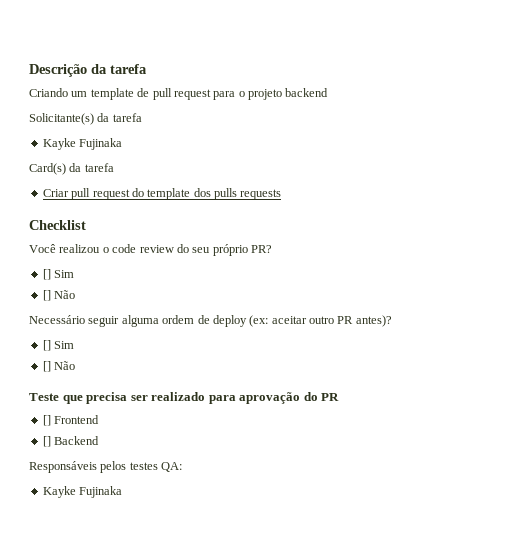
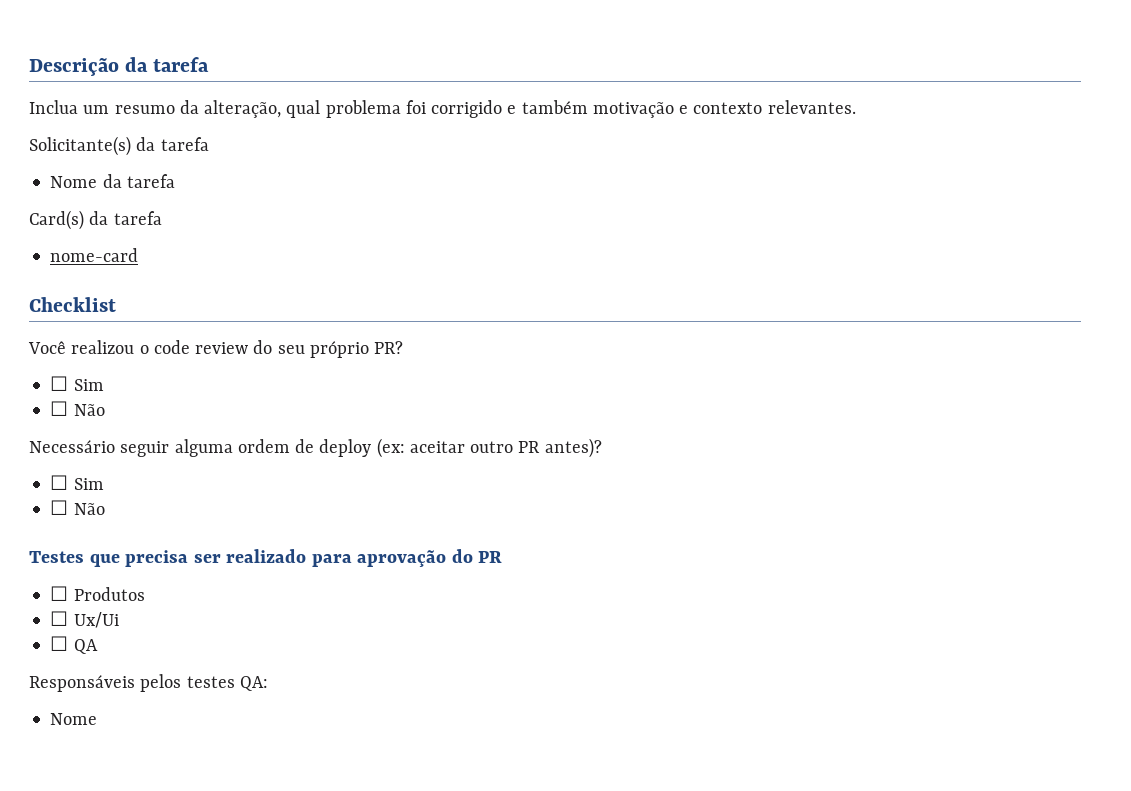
[29,88,329,100] Criando um template de pull request para o projeto backend -> [29,100,856,118] Inclua um resumo da alteração, qual problema foi corrigido e também motivação e contexto relevantes.
[42,138,123,150] Kayke Fujinaka -> [50,174,175,188] Nome da tarefa
[42,188,282,200] Criar pull request do template dos pulls requests -> [50,248,139,262] nome-card
[42,269,75,280] [42,290,51,301] [] Sim // [] -> [50,376,104,391] [50,401,69,416] ☐ Sim // ☐
[42,340,75,351] [42,361,76,372] [29,393,59,401] [] Sim // [] Não // Teste -> [50,475,104,490] [50,500,105,515] [29,551,84,563] ☐ Sim // ☐ Não // Testes
[42,415,100,426] [42,436,100,447] [] Frontend // [] Backend -> [50,586,145,601] [50,611,119,628] [50,636,98,654] ☐ Produtos // ☐ Ux/Ui // ☐ QA
[42,486,123,498] Kayke Fujinaka -> [50,713,98,725] Nome

